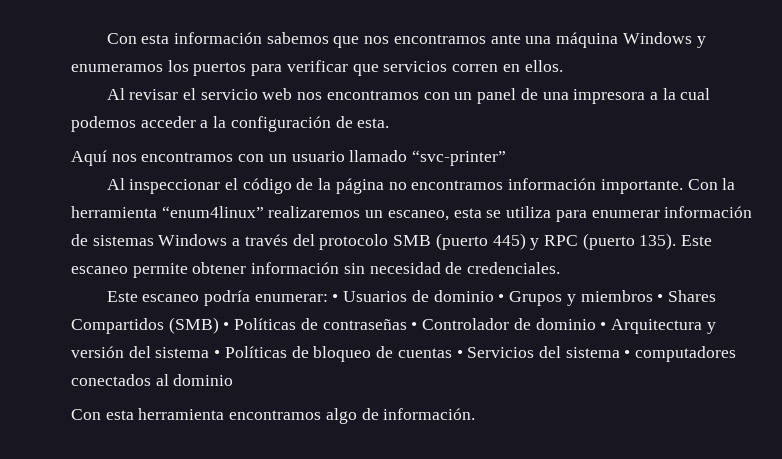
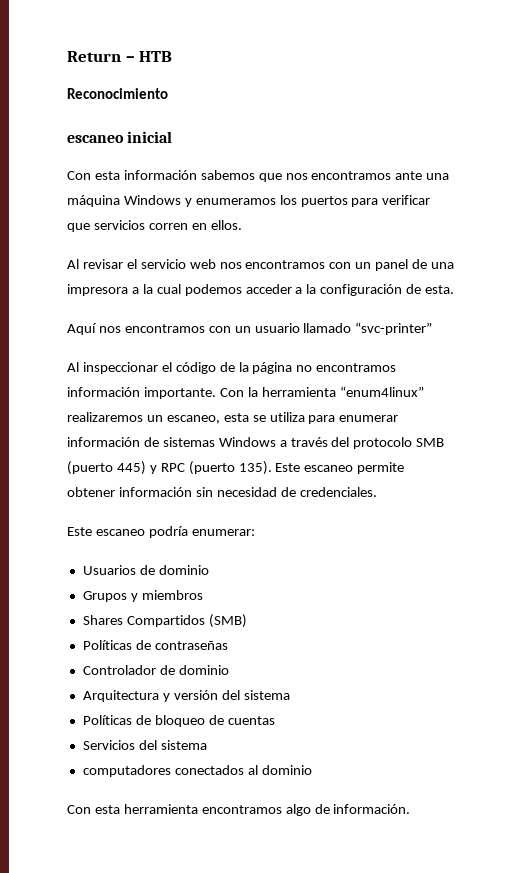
(106, 38) none -> [67,51,173,62] [67,88,168,99] [67,131,173,143] Return – HTB // Reconocimiento // escaneo inicial //
[332,294,339,302] • -> (255, 532) //
[498,294,505,302] • -> (209, 570) //
[657,294,664,302] • -> (203, 595) //
[223,322,230,330] • -> (247, 621) //
[411,322,418,330] • -> (228, 645) //
[600,322,607,330] • -> (229, 670) //
[214,350,221,358] • -> (290, 695) //
[456,350,463,358] • -> (275, 720) //
[624,350,631,358] • -> (207, 745) //

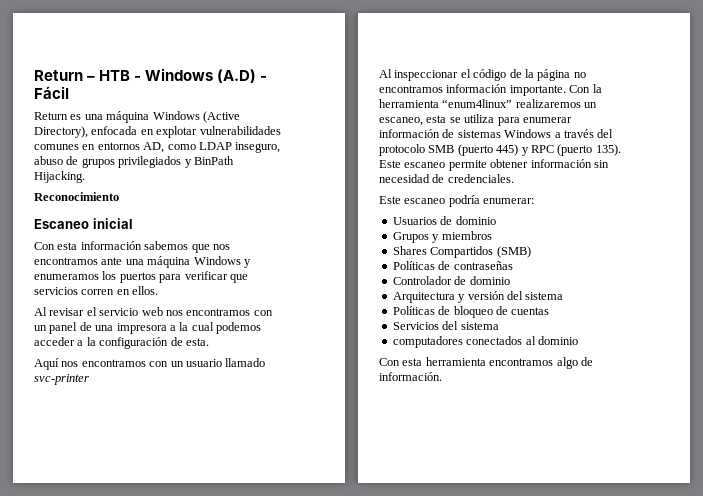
(173, 56) none -> [134,68,268,83] [34,86,69,99] [34,111,240,123] [34,126,281,138] [34,142,281,153] [34,156,234,168] [34,171,85,183] - Windows (A.D) - Fácil // Return es una máquina Windows (Active Directory), enfocada en explotar vulnerabilidades comunes en entornos AD, como LDAP inseguro, abuso de grupos privilegiados y BinPath Hijacking.
[67,135,124,143] escaneo -> [34,219,89,229] Escaneo
[355,322,433,335] “svc-printer” -> [34,374,89,385] svc-printer

